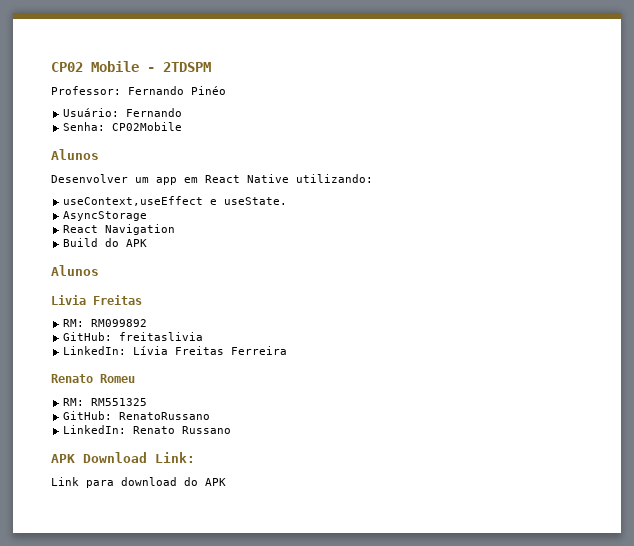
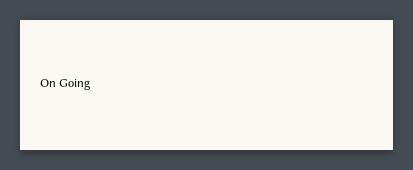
[51,61,211,72] [51,86,226,95] [63,108,183,117] [63,122,183,131] [51,149,99,160] [51,174,373,185] [63,196,288,206] [63,211,148,221] [63,224,176,235] [63,238,148,247] [51,265,99,276] [51,295,142,305] [63,319,148,327] [63,332,204,341] [63,346,288,355] [51,374,135,383] [63,398,148,406] [63,411,211,420] [63,425,232,434] [51,452,195,463] [51,477,226,488] CP02 Mobile - 2TDSPM // Professor: Fernando Pinéo // Usuário: Fernando // Senha: CP02Mobile // Alunos // Desenvolver um app em React Native utilizando: // useContext,useEffect e useState. // AsyncStorage // React Navigation // Build do APK // Alunos // Livia Freitas // RM: RM099892 // GitHub: freitaslivia // LinkedIn: Lívia Freitas Ferreira // Renato Romeu // RM: RM551325 // GitHub: RenatoRussano // LinkedIn: Renato Russano // APK Download Link: // Link para download do APK -> [40,79,91,90] On Going

